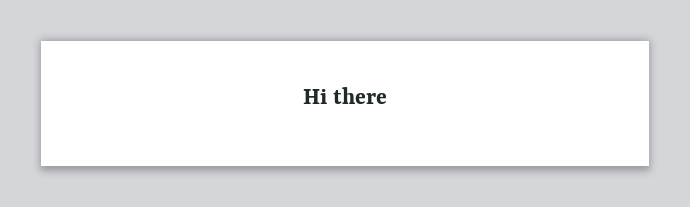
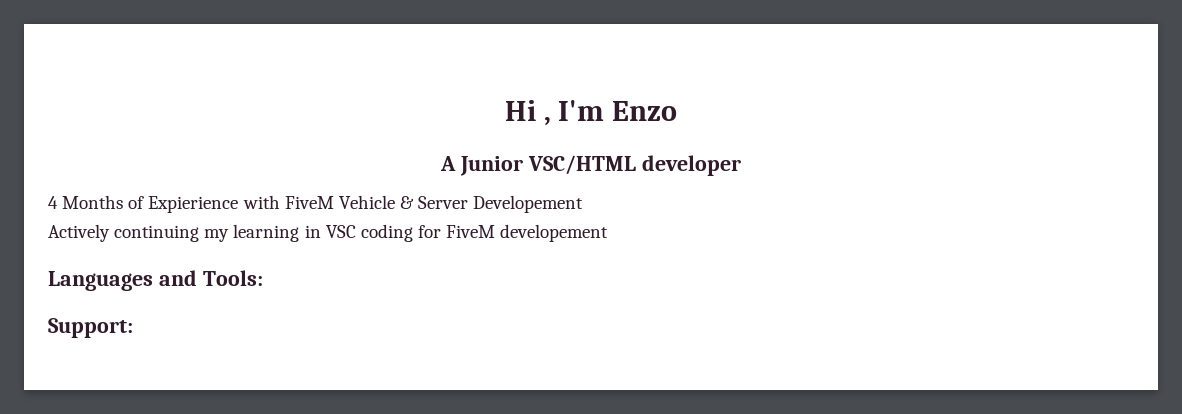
[333,87,388,104] there -> [543,100,678,126] [440,155,741,176] [48,195,584,213] [48,224,609,242] [48,270,263,291] [48,318,133,338] , I'm Enzo // A Junior VSC/HTML developer // 4 Months of Expierience with FiveM Vehicle & Server Developement // Actively continuing my learning in VSC coding for FiveM developement // Languages and Tools: // Support:

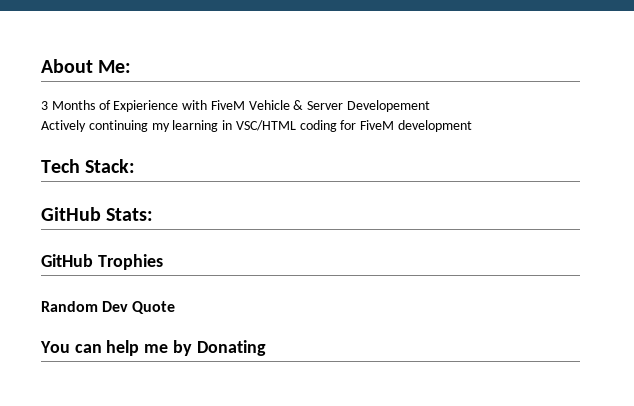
[504,100,678,126] [440,155,741,176] [48,196,58,209] Hi , I'm Enzo // A Junior VSC/HTML developer // 4 -> [41,59,132,73] [41,101,48,110] About Me: // 3
[325,225,356,238] VSC -> [235,120,296,131] VSC/HTML
[500,224,609,242] [48,270,263,291] [48,318,133,338] developement // Languages and Tools: // Support: -> [398,120,473,132] [41,159,136,173] [41,207,154,221] [41,254,163,270] [41,301,176,314] [40,340,266,356] development // Tech Stack: // GitHub Stats: // GitHub Trophies // Random Dev Quote // You can help me by Donating

